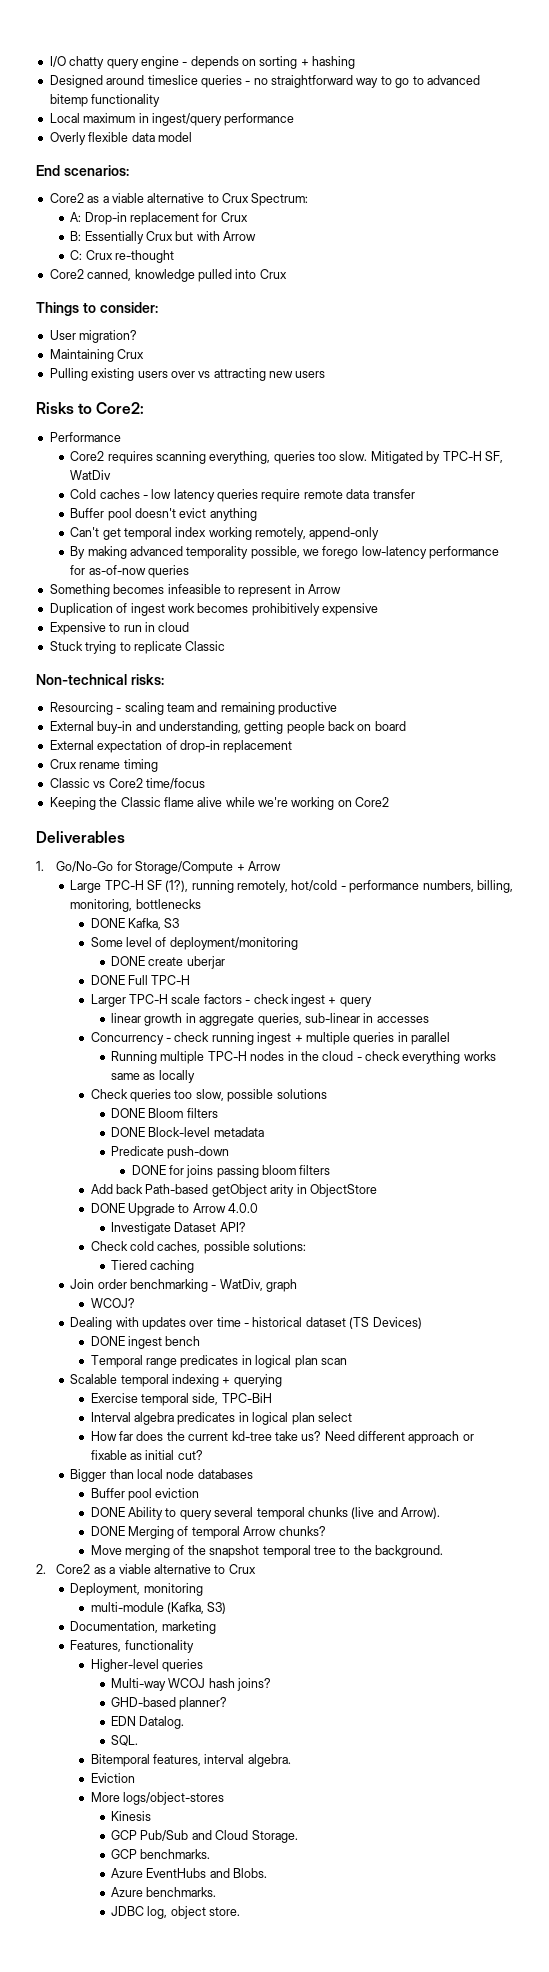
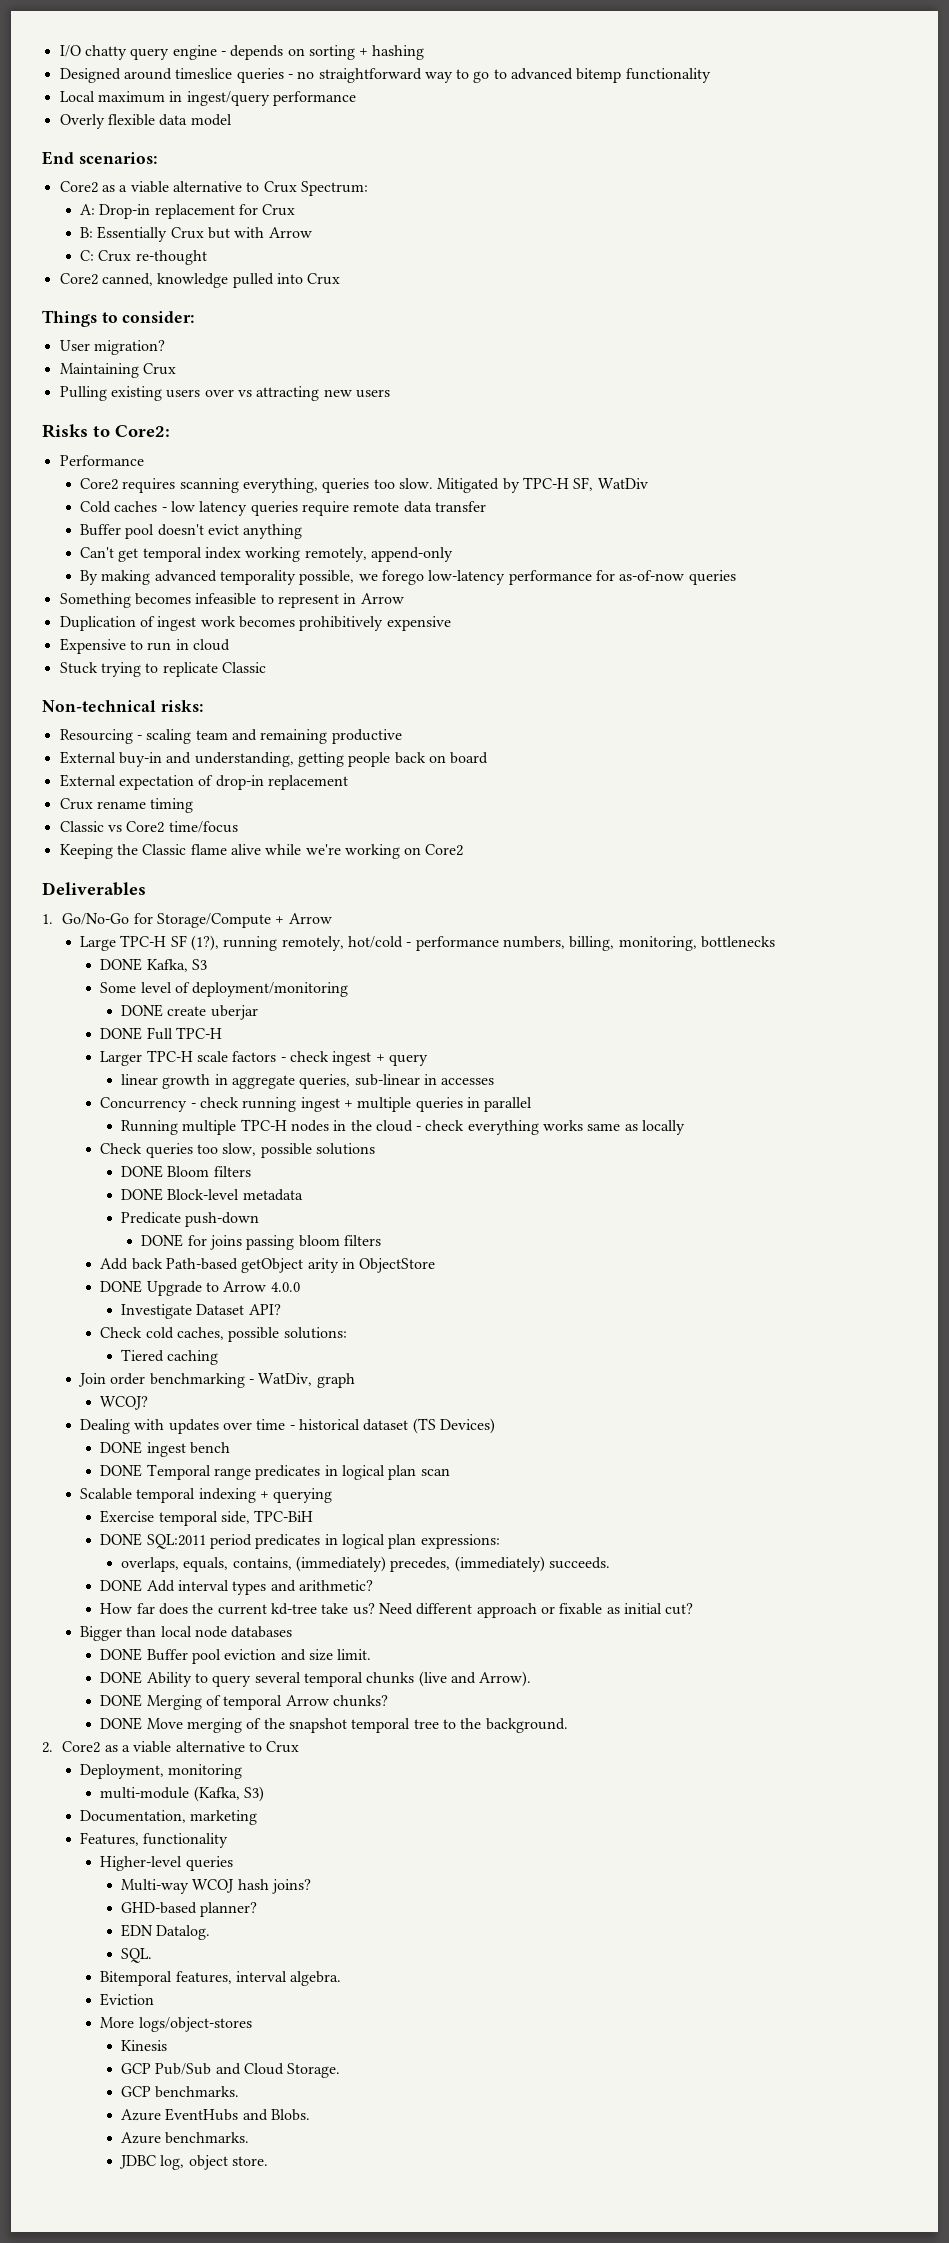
(201, 1341) none -> [100,1464,143,1477] DONE
[90,1412,352,1425] Interval algebra predicates in logical plan select -> [100,1533,500,1549] [120,1556,610,1572] [100,1579,374,1595] DONE SQL:2011 period predicates in logical plan expressions: // overlaps, equals, contains, (immediately) precedes, (immediately) succeeds. // DONE Add interval types and arithmetic?
(253, 1474) none -> [100,1648,143,1661] DONE
(200, 1493) none -> [280,1649,372,1661] and size limit.
(326, 1531) none -> [100,1717,143,1730] DONE

